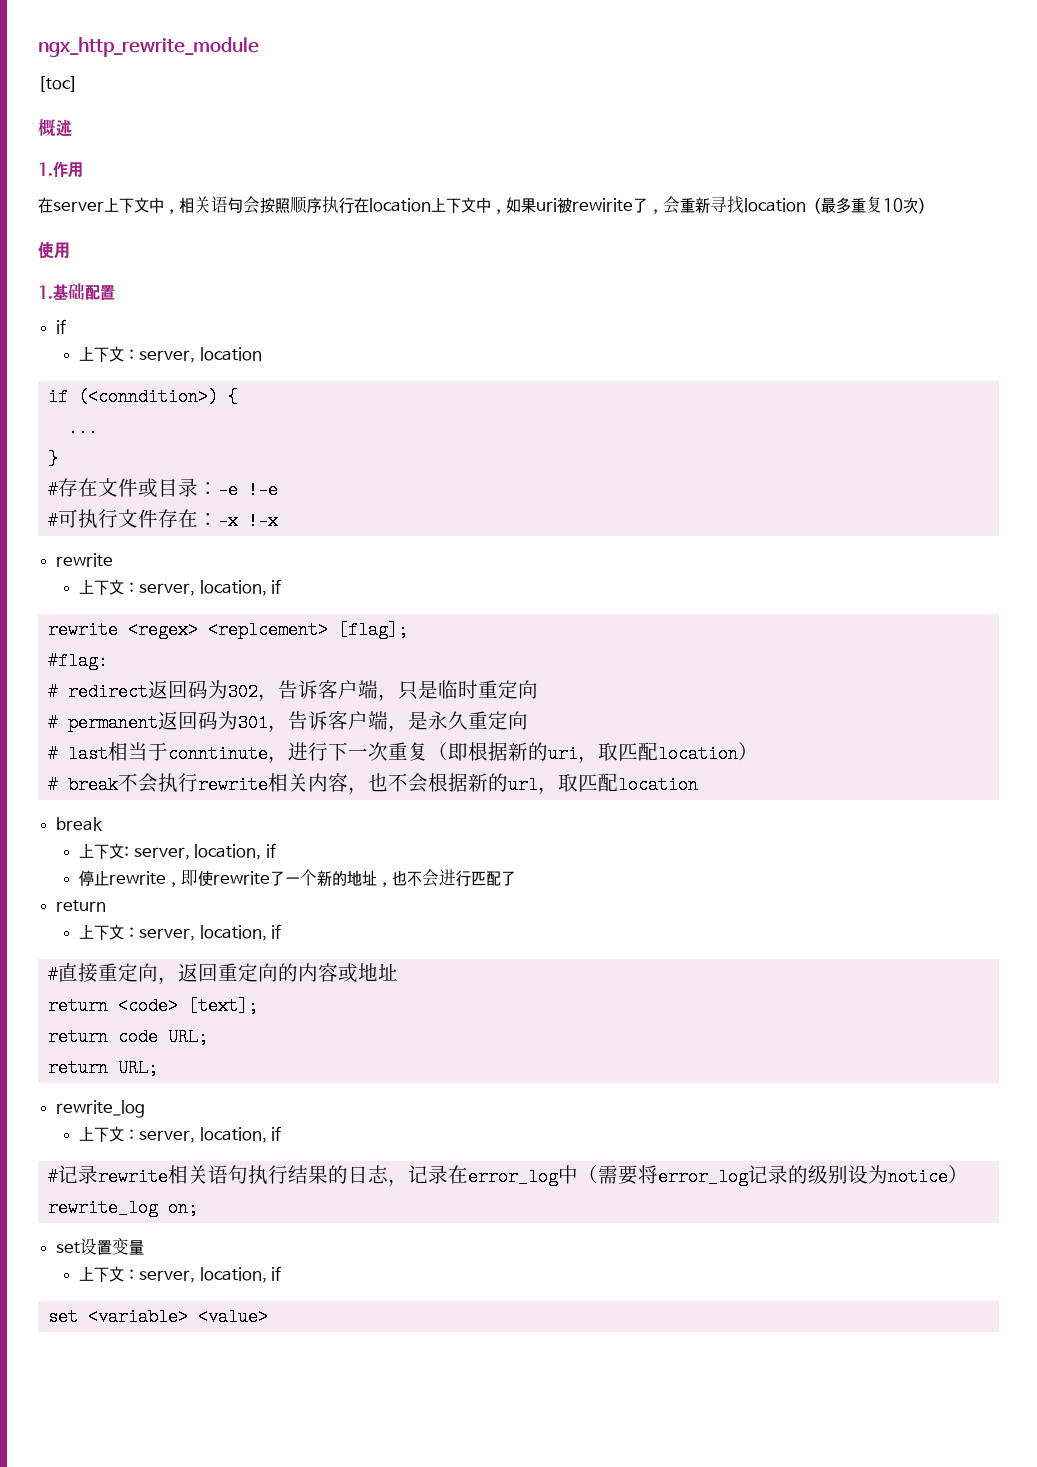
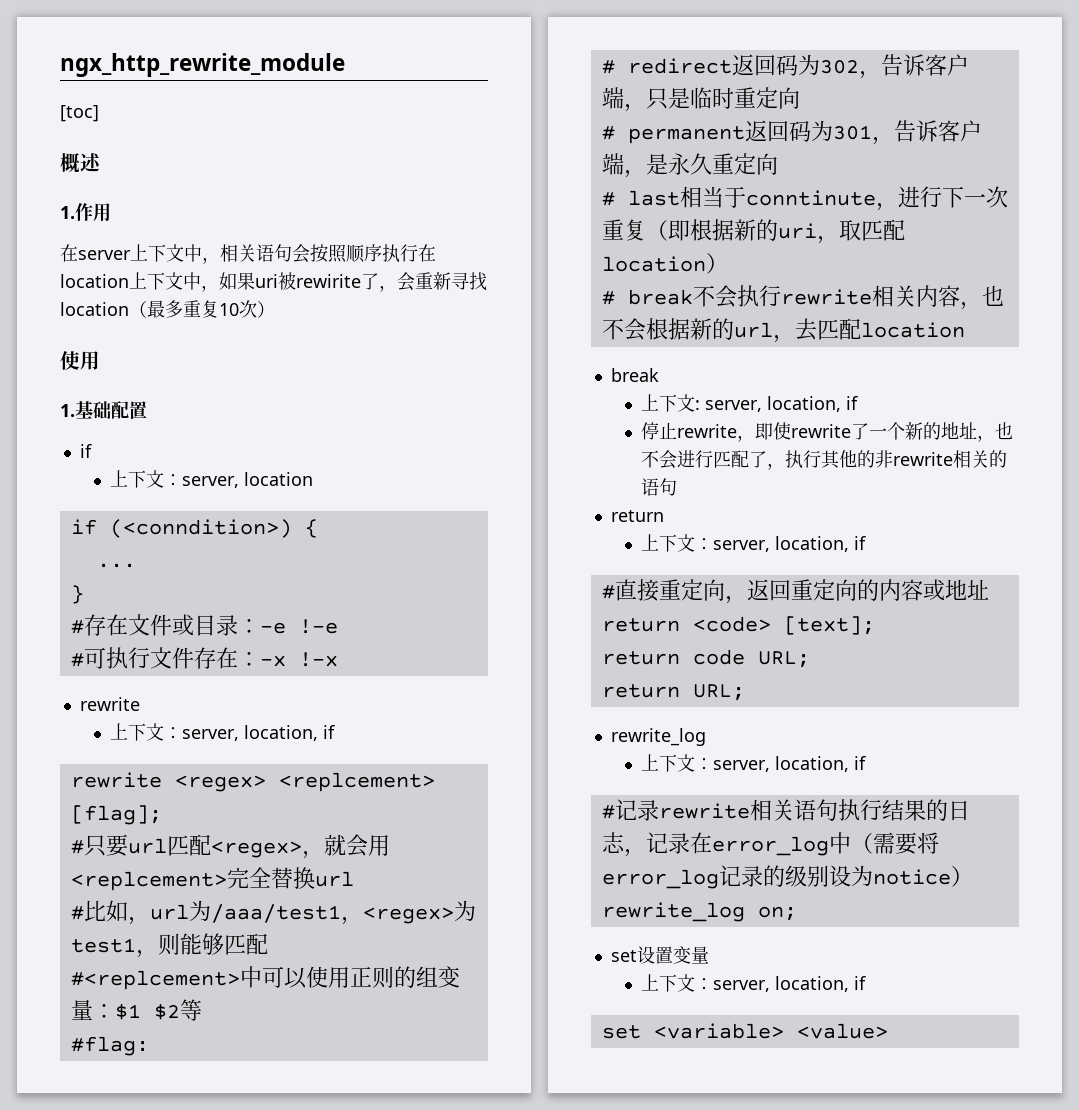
(408, 630) none -> [70,834,390,859] [70,867,354,891] [70,900,476,925] [70,933,268,958] [70,966,460,990] [70,999,202,1021] // #只要url匹配<regex>，就会用<replcement>完全替换url // #比如，url为/aaa/test1，<regex>为test1，则能够匹配 // #<replcement>中可以使用正则的组变量：$1 $2等
[557,773,578,792] 取 -> [794,318,817,341] 去
(517, 878) none -> [767,450,1008,470] [641,478,678,496] ，执行其他的非rewrite相关的语句

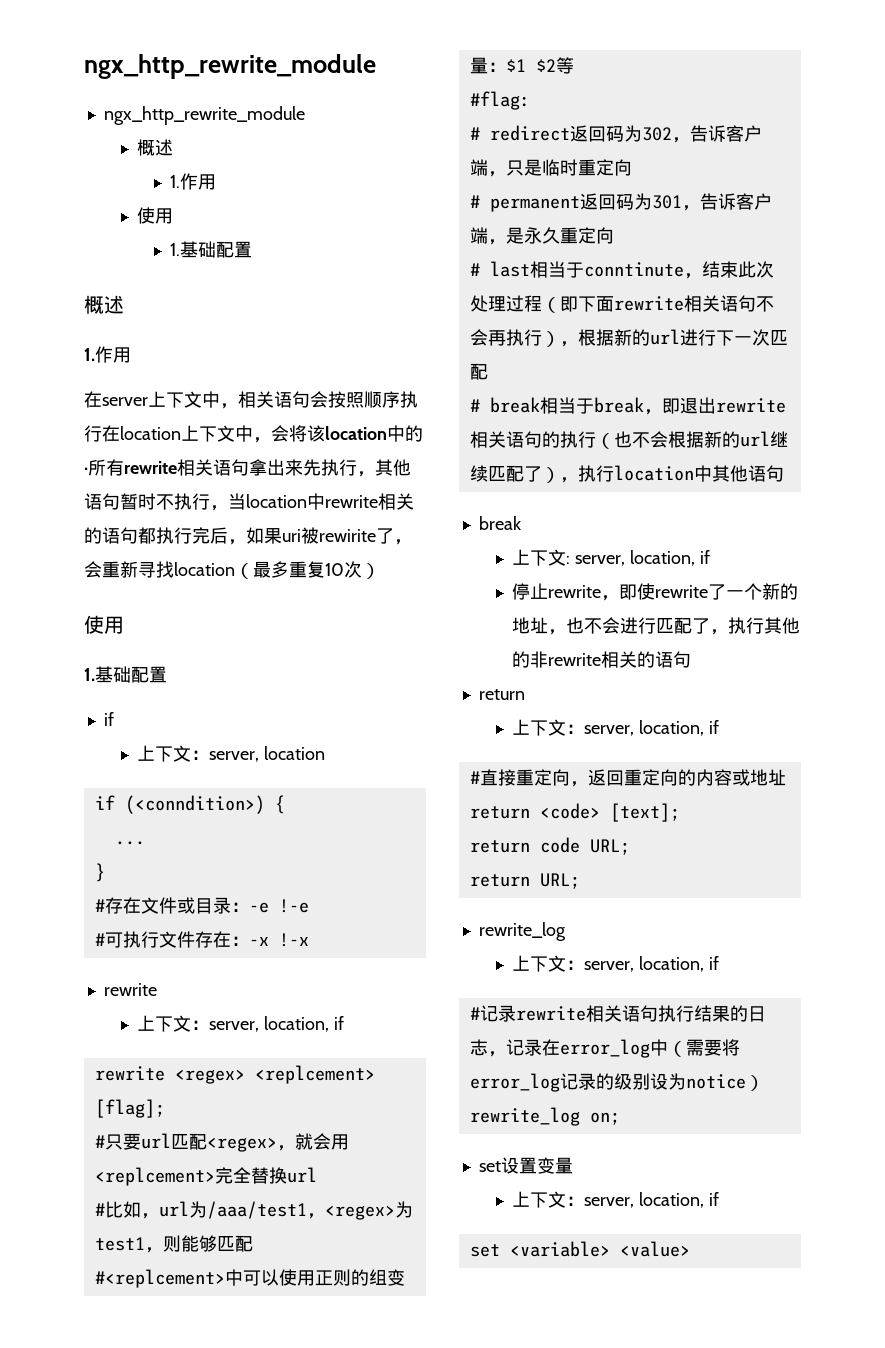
[60,53,345,77] [60,105,99,122] ngx_http_rewrite_module // [toc] -> [84,54,376,79] [103,106,305,125] [137,139,174,156] [170,173,217,190] [137,207,174,224] [170,241,253,258] ngx_http_rewrite_module // ngx_http_rewrite_module // 概述 // 1.作用 // 使用 // 1.基础配置
(219, 288) none -> [271,425,423,442] [84,459,411,477] [84,493,414,511] [84,527,246,545] 会将该location中的·所有rewrite相关语句拿出来先执行，其他语句暂时不执行，当location中rewrite相关的语句都执行完后，
[897,186,1008,208] [601,219,905,244] [601,253,728,274] 进行下一次重复（即根据新的uri，取匹配location） -> [701,261,774,278] [469,295,774,313] [469,329,788,347] [469,363,488,380] 结束此次处理过程（即下面rewrite相关语句不会再执行），根据新的url进行下一次匹配
[692,285,982,310] 不会执行rewrite相关内容， -> [539,397,786,415] [469,431,614,449] 相当于break，即退出rewrite相关语句的执行（
[772,318,965,343] ，去匹配location -> [769,431,788,447] [469,465,784,483] 继续匹配了），执行location中其他语句

